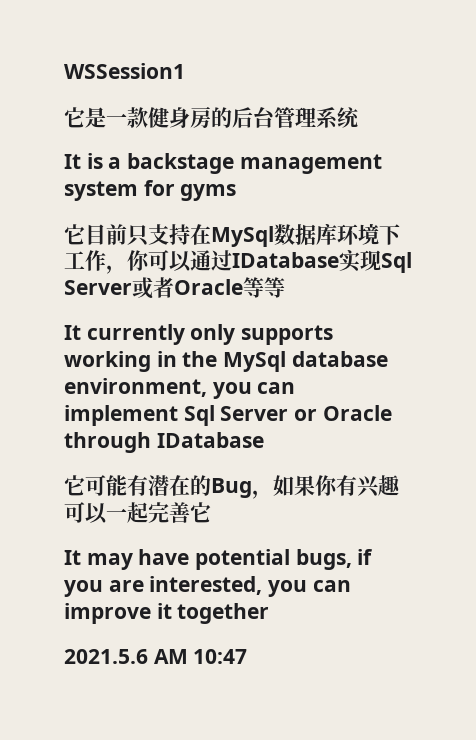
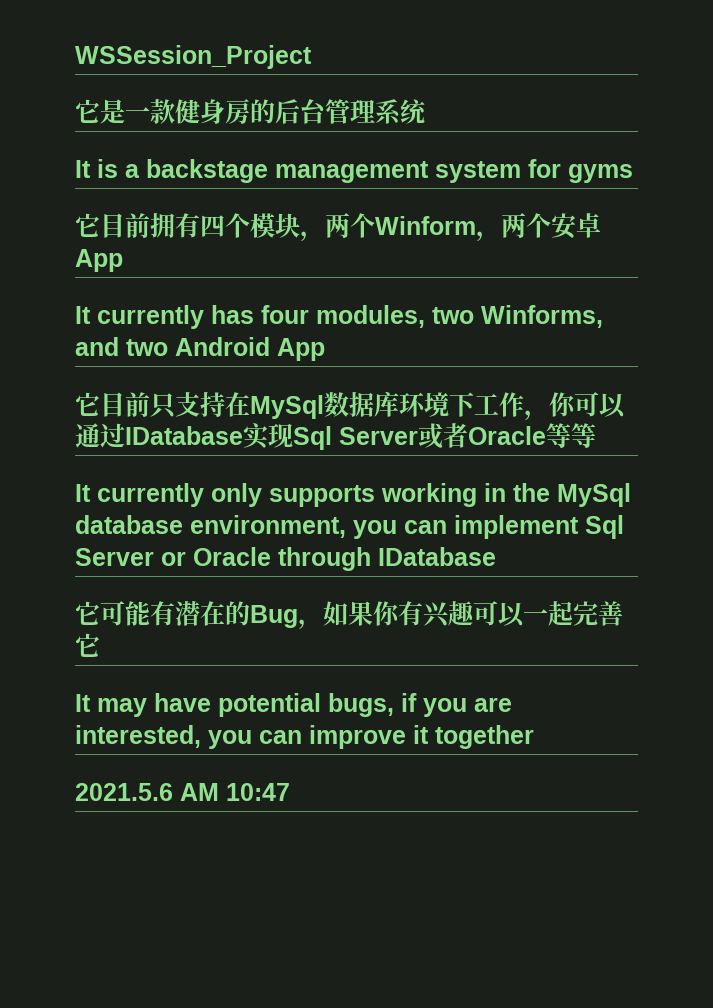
[64,63,185,79] WSSession1 -> [75,45,312,69] WSSession_Project
(237, 192) none -> [75,213,601,242] [75,249,123,272] [75,305,603,329] [75,337,325,361] // 它目前拥有四个模块，两个Winform，两个安卓App // It currently has four modules, two Winforms, and two Android App

